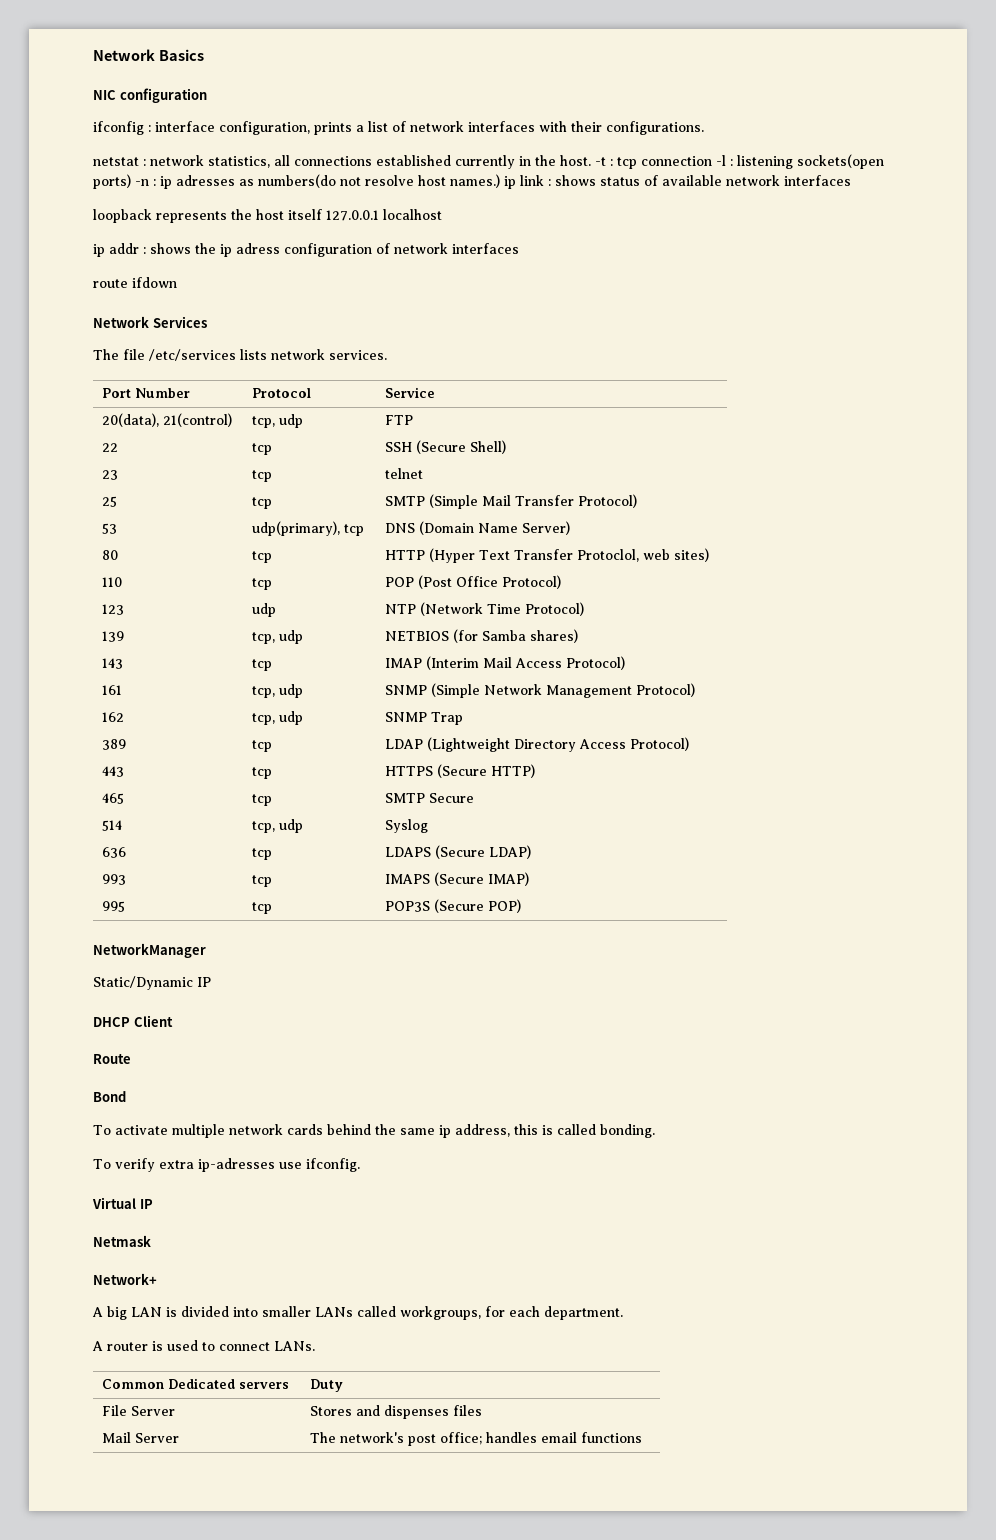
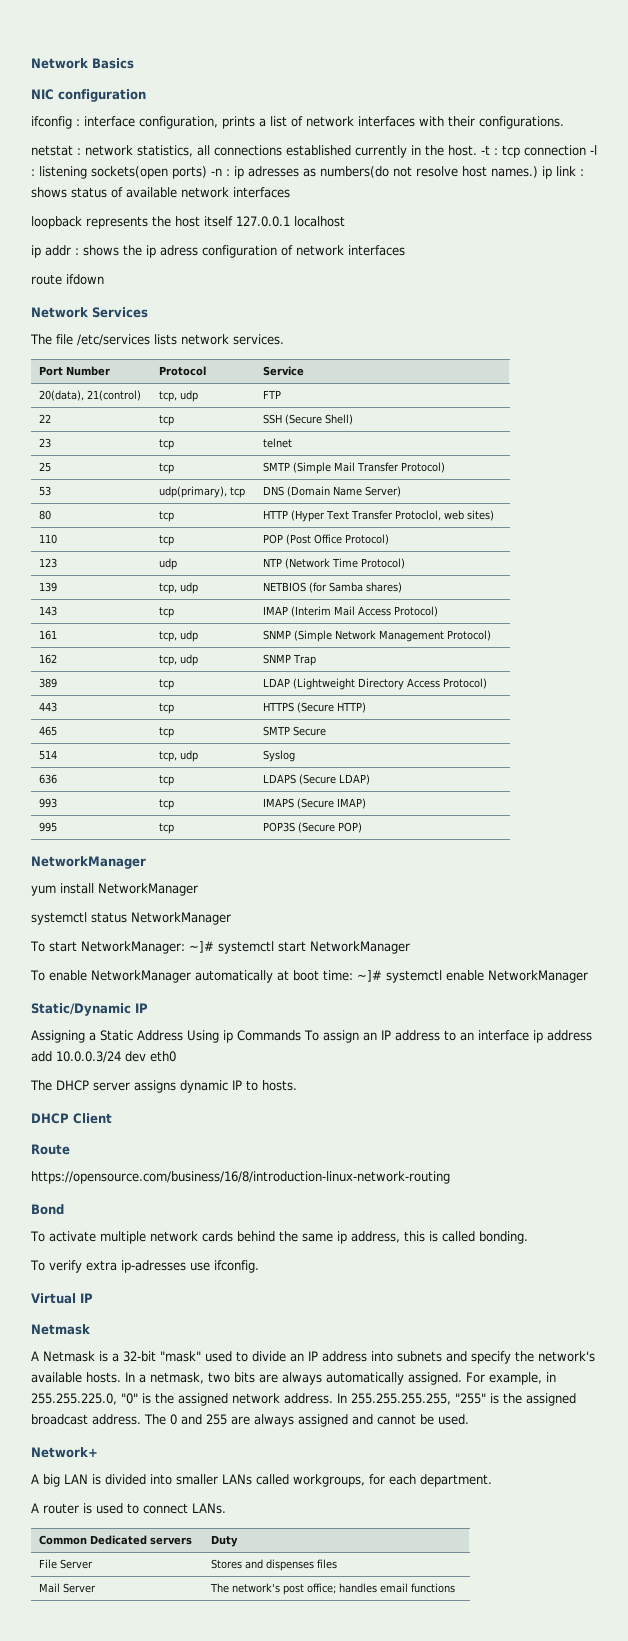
[93,976,211,990] Static/Dynamic IP -> [31,883,198,896] [31,912,231,925] [30,941,410,954] [30,970,588,983] [31,1003,148,1016] [31,1030,592,1043] [31,1051,176,1063] [30,1080,297,1093] yum install NetworkManager // systemctl status NetworkManager // To start NetworkManager: ~]# systemctl start NetworkManager // To enable NetworkManager automatically at boot time: ~]# systemctl enable NetworkManager // Static/Dynamic IP // Assigning a Static Address Using ip Commands To assign an IP address to an interface ip address add 10.0.0.3/24 dev eth0 // The DHCP server assigns dynamic IP to hosts.
(131, 1059) none -> [31,1171,450,1184] // https://opensource.com/business/16/8/introduction-linux-network-routing
(151, 1241) none -> [31,1351,595,1364] [31,1372,556,1385] [31,1393,576,1406] [31,1414,469,1427] // A Netmask is a 32-bit "mask" used to divide an IP address into subnets and specify the network's available hosts. In a netmask, two bits are always automatically assigned. For example, in 255.255.225.0, "0" is the assigned network address. In 255.255.255.255, "255" is the assigned broadcast address. The 0 and 255 are always assigned and cannot be used.

